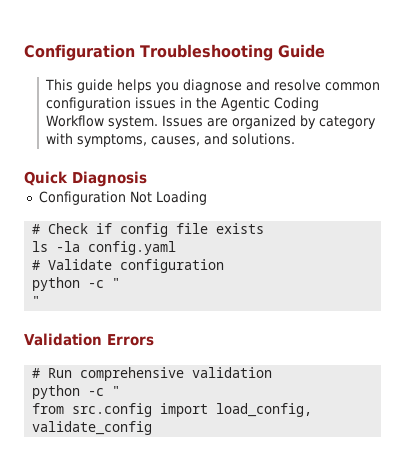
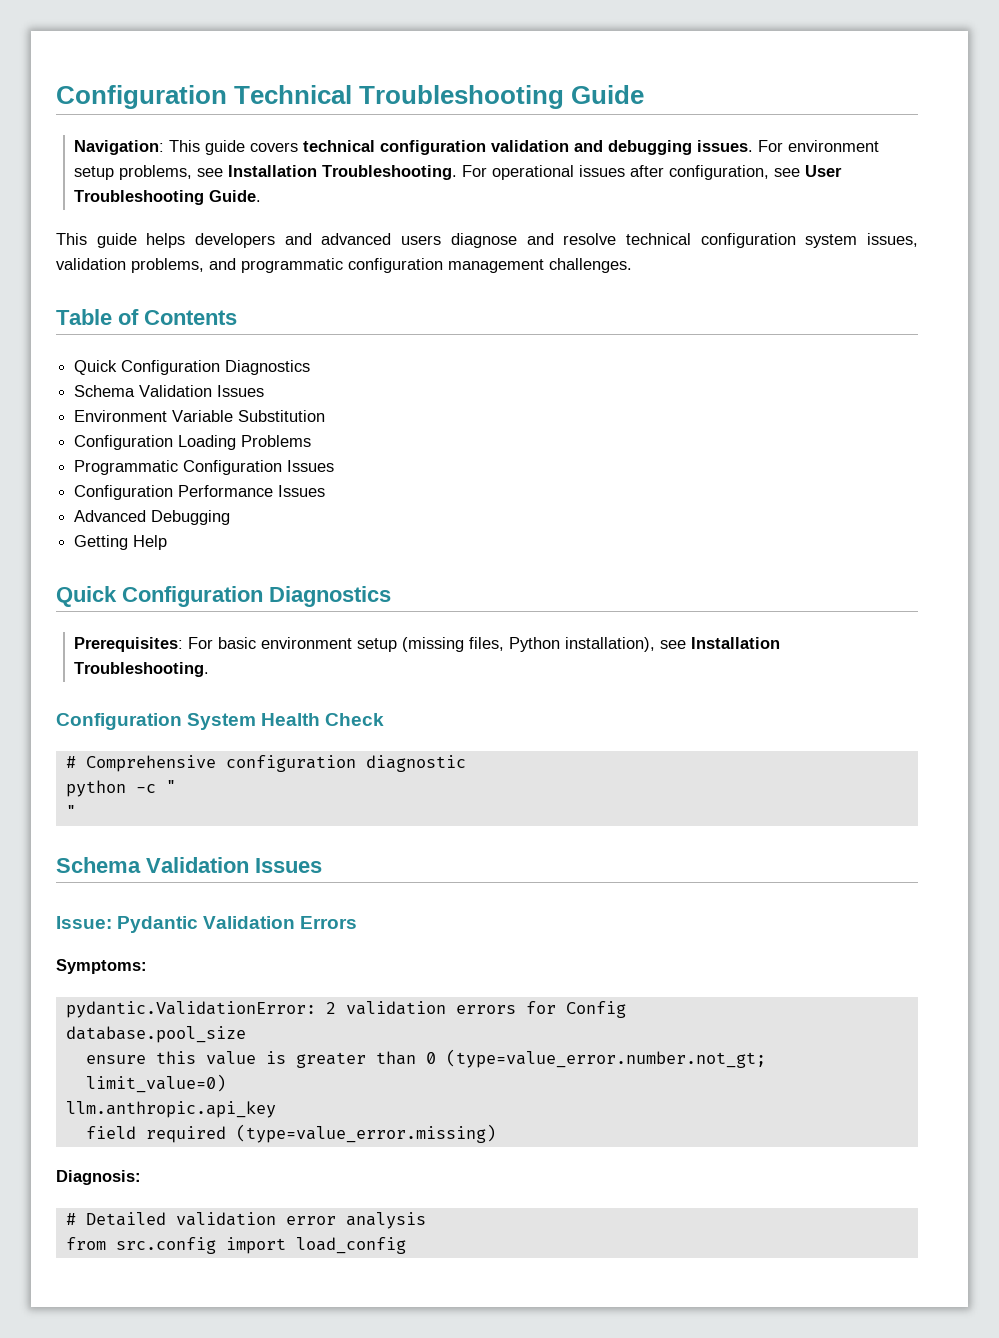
[24,44,135,61] Configuration -> [56,85,353,109] Configuration Technical
[45,79,381,93] [46,97,320,111] [46,115,377,129] [46,133,296,147] [24,171,147,187] [38,191,152,205] This guide helps you diagnose and resolve common configuration issues in the Agentic Coding Workflow system. Issues are organized by category with symptoms, causes, and solutions. // Quick Diagnosis // Configuration Not -> [74,140,880,155] [74,165,843,180] [74,190,262,205] [56,233,919,248] [56,258,632,273] [56,309,237,325] [74,360,311,375] [74,385,265,397] [74,410,326,422] [74,435,174,450] Navigation: This guide covers technical configuration validation and debugging issues. For environment setup problems, see Installation Troubleshooting. For operational issues after configuration, see User Troubleshooting Guide. // This guide helps developers and advanced users diagnose and resolve technical configuration system issues, validation problems, and programmatic configuration management challenges. // Table of Contents // Quick Configuration Diagnostics // Schema Validation Issues // Environment Variable Substitution // Configuration
[32,223,265,237] [32,241,177,255] [32,259,225,273] // # Check if config file exists // ls -la config.yaml // # Validate configuration -> [241,435,312,447] [74,460,335,475] [74,485,326,500] [74,510,231,525] [74,535,168,550] [56,586,391,607] [74,637,781,652] [74,662,210,677] [56,713,385,730] [65,755,466,772] Problems // Programmatic Configuration Issues // Configuration Performance Issues // Advanced Debugging // Getting Help // Quick Configuration Diagnostics // Prerequisites: For basic environment setup (missing files, Python installation), see Installation Troubleshooting. // Configuration System Health Check // # Comprehensive configuration diagnostic
[24,333,154,346] [32,367,273,381] [32,385,121,399] Validation Errors // # Run comprehensive validation // python -c " -> [56,857,322,873] [56,916,358,933] [56,959,147,974] [65,1001,626,1018] [65,1026,246,1043] [85,1049,766,1068] [85,1074,226,1093] [65,1101,276,1118] [85,1124,496,1143] [56,1170,141,1185] [65,1212,426,1229] Schema Validation Issues // Issue: Pydantic Validation Errors // Symptoms: // pydantic.ValidationError: 2 validation errors for Config // database.pool_size // ensure this value is greater than 0 (type=value_error.number.not_gt; limit_value=0) // llm.anthropic.api_key // field required (type=value_error.missing) // Diagnosis: // # Detailed validation error analysis
[216,403,313,417] [32,421,153,435] load_config, validate_config -> [295,1237,406,1254] load_config

